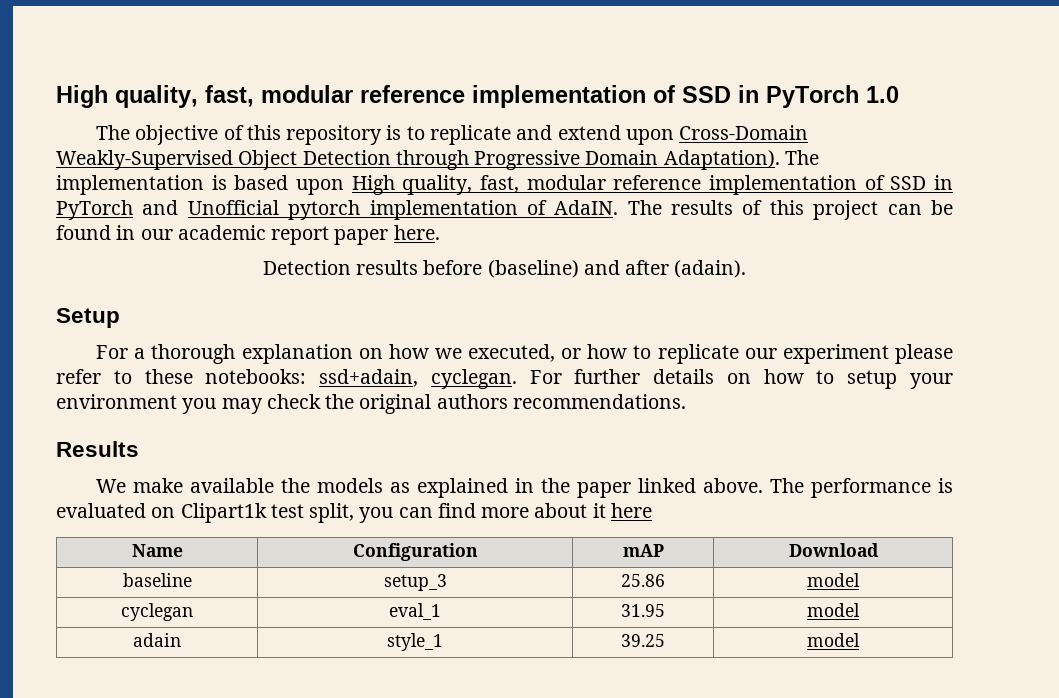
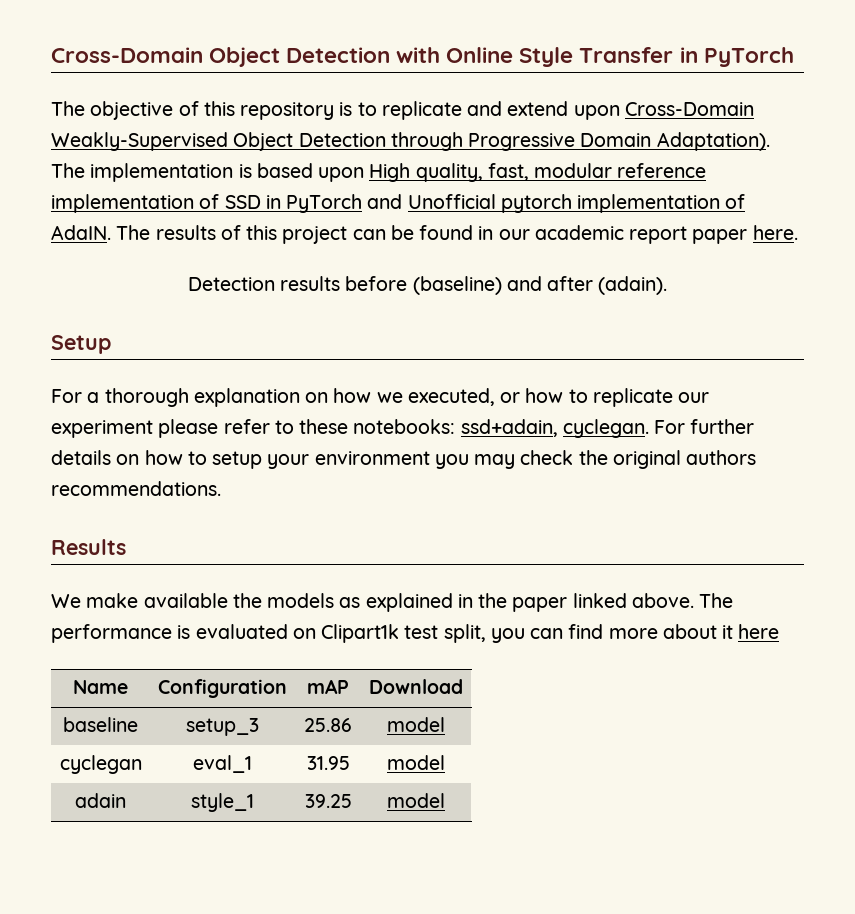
[56,85,899,108] High quality, fast, modular reference implementation of SSD in PyTorch 1.0 -> [51,47,794,67] Cross-Domain Object Detection with Online Style Transfer in PyTorch

